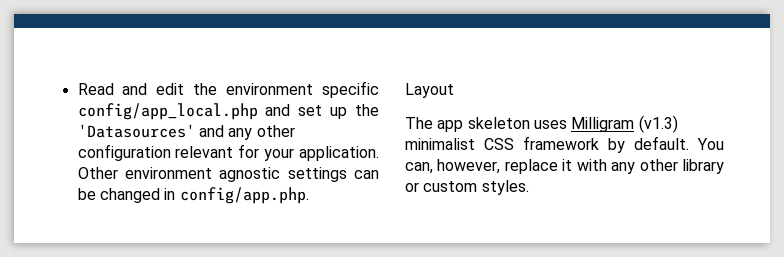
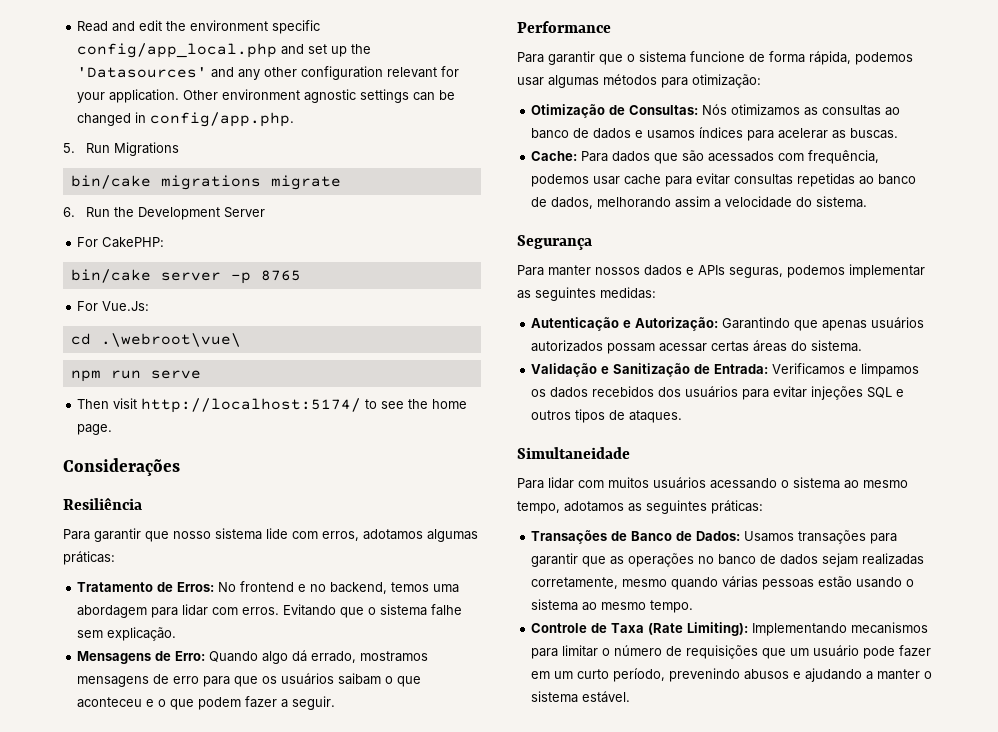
[405,83,454,98] [405,115,678,133] [405,136,724,153] [405,159,724,174] [405,180,529,195] Layout // The app skeleton uses Milligram (v1.3) minimalist CSS framework by default. You can, however, replace it with any other library or custom styles. -> [63,142,180,156] [70,175,341,190] [63,207,266,220] [77,237,165,248] [70,269,301,284] [77,301,150,311] [70,333,241,347] [70,370,201,382] [77,398,468,413] [77,424,113,435] [63,458,180,476] [63,498,142,510] [63,528,478,542] [63,551,115,565] [77,581,460,594] [77,604,463,618] [77,627,177,641] [77,650,429,664] [77,673,422,687] [77,696,336,710] [517,21,611,33] [517,51,913,65] [517,74,761,88] [531,104,901,118] [531,127,899,141] [531,150,880,164] [531,173,917,187] [531,196,868,209] [517,235,592,250] [517,264,925,278] [517,287,656,301] [531,317,925,331] [531,340,863,354] [531,363,920,377] [531,386,905,400] [531,409,683,423] [517,447,630,459] [517,477,908,489] [517,500,763,514] [531,530,898,544] [531,553,925,567] [531,576,915,590] [531,599,694,613] [531,622,929,636] [531,645,932,659] [531,668,933,682] [531,691,631,703] 5. Run Migrations // bin/cake migrations migrate // 6. Run the Development Server // For CakePHP: // bin/cake server -p 8765 // For Vue.Js: // cd .\webroot\vue\ // npm run serve // Then visit http://localhost:5174/ to see the home page. // Considerações // Resiliência // Para garantir que nosso sistema lide com erros, adotamos algumas práticas: // Tratamento de Erros: No frontend e no backend, temos uma abordagem para lidar com erros. Evitando que o sistema falhe sem explicação. // Mensagens de Erro: Quando algo dá errado, mostramos mensagens de erro para que os usuários saibam o que aconteceu e o que podem fazer a seguir. // Performance // Para garantir que o sistema funcione de forma rápida, podemos usar algumas métodos para otimização: // Otimização de Consultas: Nós otimizamos as consultas ao banco de dados e usamos índices para acelerar as buscas. // Cache: Para dados que são acessados com frequência, podemos usar cache para evitar consultas repetidas ao banco de dados, melhorando assim a velocidade do sistema. // Segurança // Para manter nossos dados e APIs seguras, podemos implementar as seguintes medidas: // Autenticação e Autorização: Garantindo que apenas usuários autorizados possam acessar certas áreas do sistema. // Validação e Sanitização de Entrada: Verificamos e limpamos os dados recebidos dos usuários para evitar injeções SQL e outros tipos de ataques. // Simultaneidade // Para lidar com muitos usuários acessando o sistema ao mesmo tempo, adotamos as seguintes práticas: // Transações de Banco de Dados: Usamos transações para garantir que as operações no banco de dados sejam realizadas corretamente, mesmo quando várias pessoas estão usando o sistema ao mesmo tempo. // Controle de Taxa (Rate Limiting): Implementando mecanismos para limitar o número de requisições que um usuário pode fazer em um curto período, prevenindo abusos e ajudando a manter o sistema estável.

